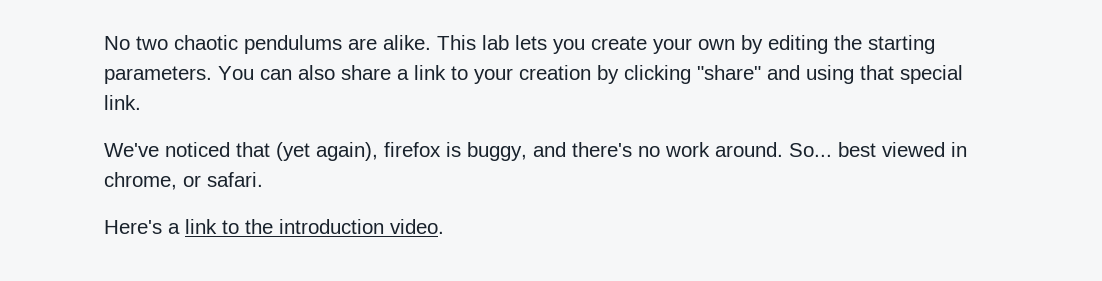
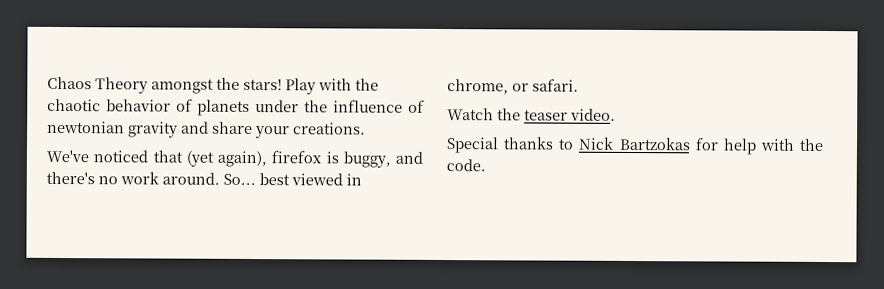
[104,35,935,54] [104,65,963,84] [104,95,141,110] No two chaotic pendulums are alike. This lab lets you create your own by editing the starting parameters. You can also share a link to your creation by clicking "share" and using that special link. -> [47,76,379,95] [47,98,425,116] [47,120,366,139] Chaos Theory amongst the stars! Play with the chaotic behavior of planets under the influence of newtonian gravity and share your creations.
[104,219,444,234] Here's a link to the introduction video. -> [447,108,616,121] [446,136,824,155] [446,159,486,172] Watch the teaser video. // Special thanks to Nick Bartzokas for help with the code.

